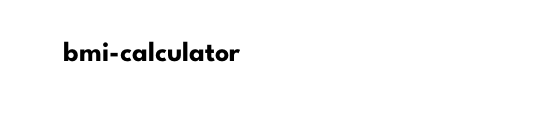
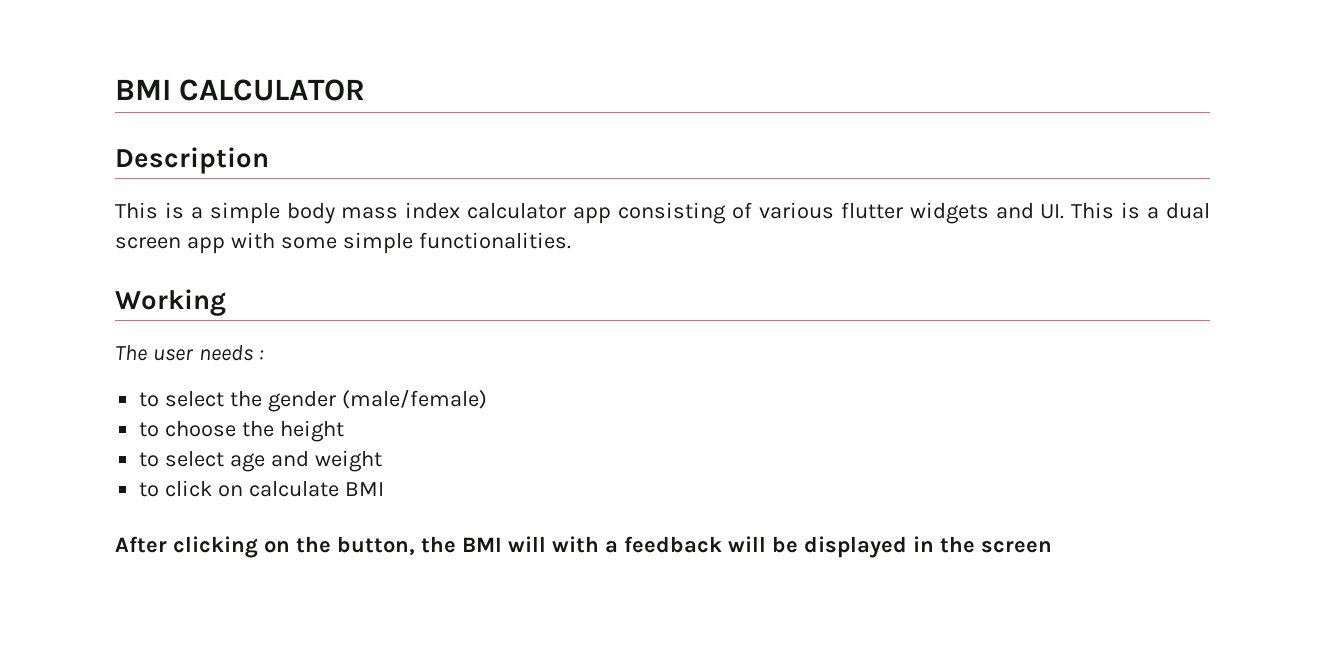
[63,41,241,62] bmi-calculator -> [115,79,366,101] [115,147,269,174] [115,202,1211,224] [115,232,571,254] [115,289,226,316] [115,345,264,361] [139,389,487,412] [139,420,345,442] [139,450,382,472] [139,480,384,497] [115,536,1052,558] BMI CALCULATOR // Description // This is a simple body mass index calculator app consisting of various flutter widgets and UI. This is a dual screen app with some simple functionalities. // Working // The user needs : // to select the gender (male/female) // to choose the height // to select age and weight // to click on calculate BMI // After clicking on the button, the BMI will with a feedback will be displayed in the screen

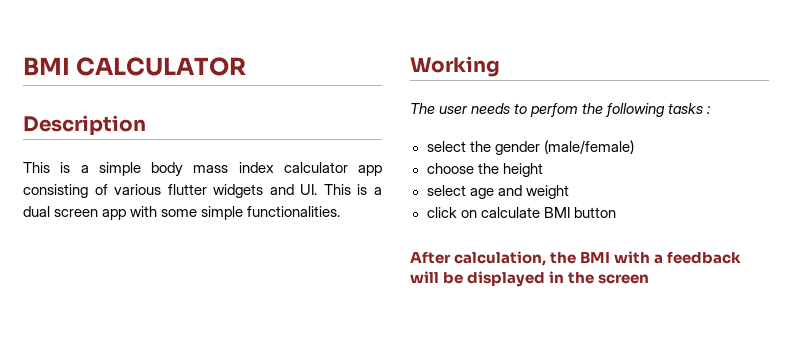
(253, 353) none -> [514,103,704,117] to perfom the following tasks
[139,392,160,407] to -> (712, 110) none
[139,422,160,437] to -> (634, 147) none
[139,452,160,467] to -> (543, 170) none
[139,482,160,497] to -> (569, 192) none
(384, 489) none -> [573,207,616,218] button
[173,536,415,558] clicking on the button, -> [454,251,547,266] calculation,
[508,536,546,552] will -> (611, 257) none

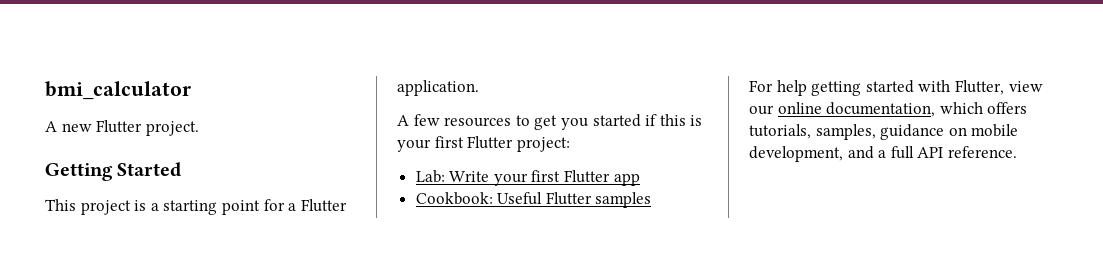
[23,57,247,76] [23,115,146,136] [23,162,382,177] [23,184,382,198] [23,206,341,220] [410,56,500,77] [410,103,712,117] [426,140,634,155] [426,163,543,177] [426,185,569,199] [426,207,616,218] [410,251,742,266] [410,271,650,287] BMI CALCULATOR // Description // This is a simple body mass index calculator app consisting of various flutter widgets and UI. This is a dual screen app with some simple functionalities. // Working // The user needs to perfom the following tasks : // select the gender (male/female) // choose the height // select age and weight // click on calculate BMI button // After calculation, the BMI with a feedback will be displayed in the screen -> [45,81,191,100] [45,120,199,136] [45,162,182,181] [45,199,347,215] [397,80,479,96] [397,114,703,130] [397,136,570,152] [415,170,640,186] [415,192,652,208] [749,80,1043,96] [749,102,1028,117] [749,124,1019,140] [749,146,1017,162] bmi_calculator // A new Flutter project. // Getting Started // This project is a starting point for a Flutter application. // A few resources to get you started if this is your first Flutter project: // Lab: Write your first Flutter app // Cookbook: Useful Flutter samples // For help getting started with Flutter, view our online documentation, which offers tutorials, samples, guidance on mobile development, and a full API reference.

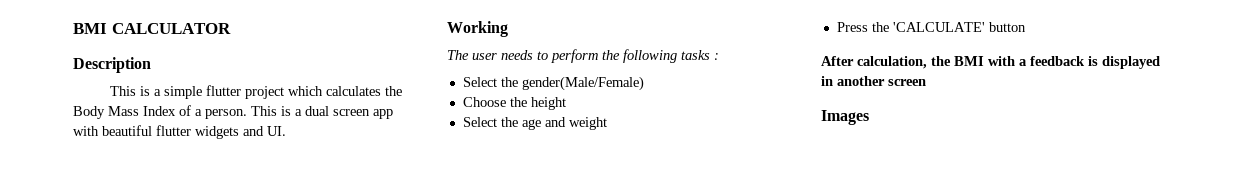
[45,81,191,100] [45,120,199,136] [45,162,182,181] [45,199,347,215] [397,80,479,96] [397,114,703,130] [397,136,570,152] [415,170,640,186] [415,192,652,208] [749,80,1043,96] [749,102,1028,117] [749,124,1019,140] [749,146,1017,162] bmi_calculator // A new Flutter project. // Getting Started // This project is a starting point for a Flutter application. // A few resources to get you started if this is your first Flutter project: // Lab: Write your first Flutter app // Cookbook: Useful Flutter samples // For help getting started with Flutter, view our online documentation, which offers tutorials, samples, guidance on mobile development, and a full API reference. -> [73,23,231,34] [73,57,151,73] [109,85,402,99] [73,105,393,119] [73,125,286,139] [447,21,508,37] [447,49,719,63] [462,76,644,91] [462,97,566,110] [462,117,607,130] [836,22,1026,32] [821,56,1160,69] [821,76,926,86] [821,110,869,125] BMI CALCULATOR // Description // This is a simple flutter project which calculates the Body Mass Index of a person. This is a dual screen app with beautiful flutter widgets and UI. // Working // The user needs to perform the following tasks : // Select the gender(Male/Female) // Choose the height // Select the age and weight // Press the 'CALCULATE' button // After calculation, the BMI with a feedback is displayed in another screen // Images

